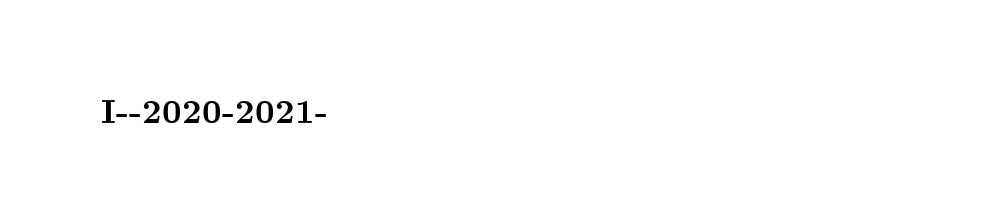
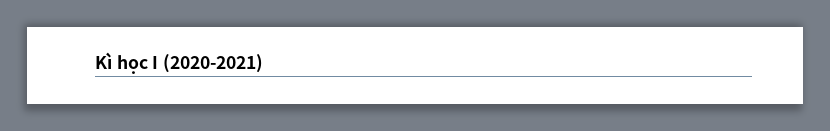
[101,100,328,123] I--2020-2021- -> [95,52,264,74] Kì học I (2020-2021)

